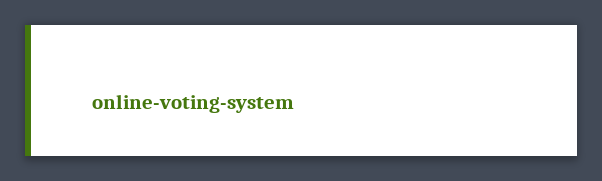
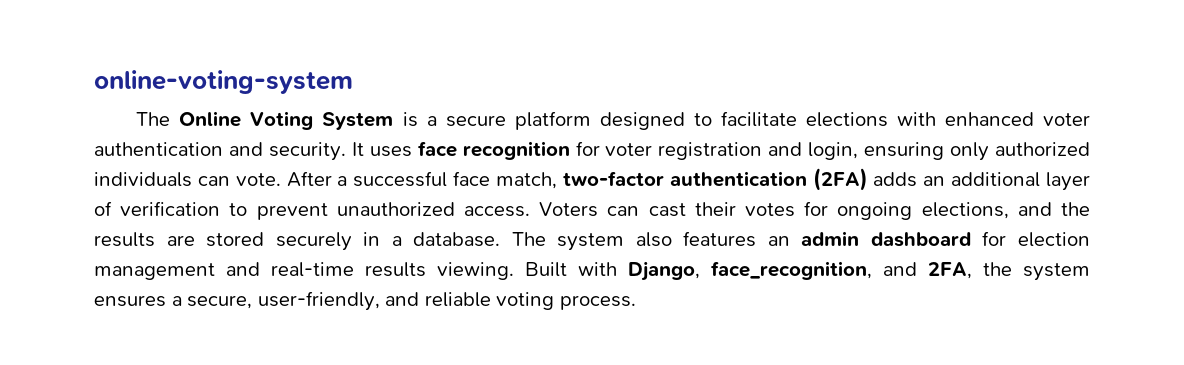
(294, 103) none -> [136,111,1090,130] [94,141,1091,161] [94,168,1090,191] [94,201,1091,220] [94,231,1090,251] [94,261,1090,281] [94,291,636,311] // The Online Voting System is a secure platform designed to facilitate elections with enhanced voter authentication and security. It uses face recognition for voter registration and login, ensuring only authorized individuals can vote. After a successful face match, two-factor authentication (2FA) adds an additional layer of verification to prevent unauthorized access. Voters can cast their votes for ongoing elections, and the results are stored securely in a database. The system also features an admin dashboard for election management and real-time results viewing. Built with Django, face_recognition, and 2FA, the system ensures a secure, user-friendly, and reliable voting process.

